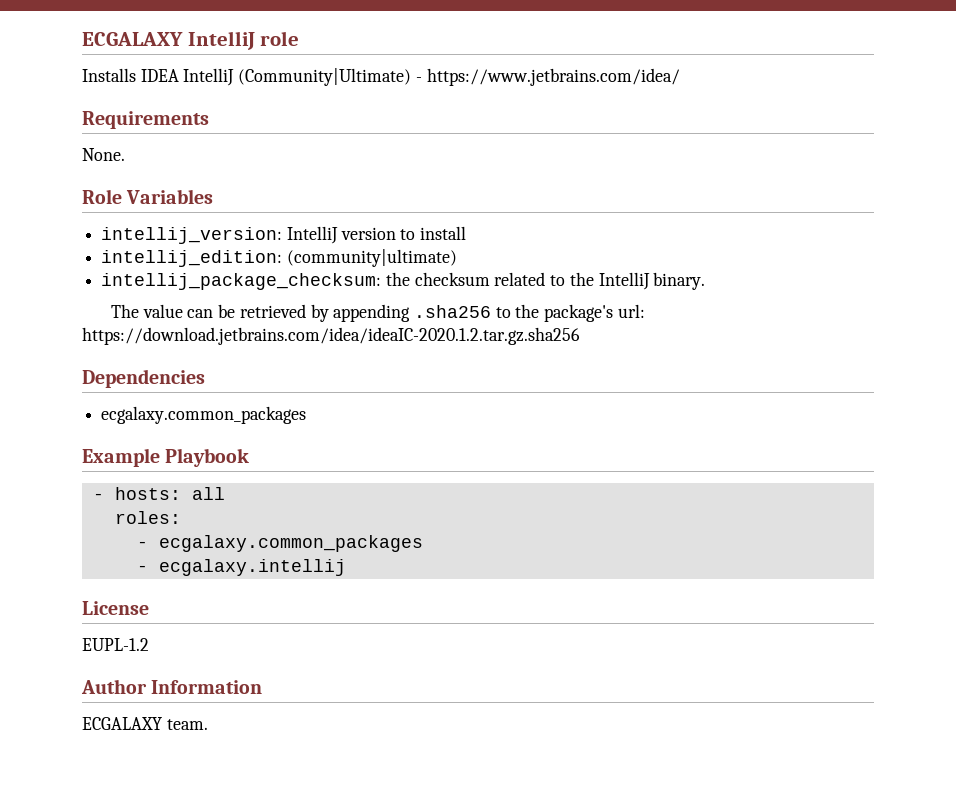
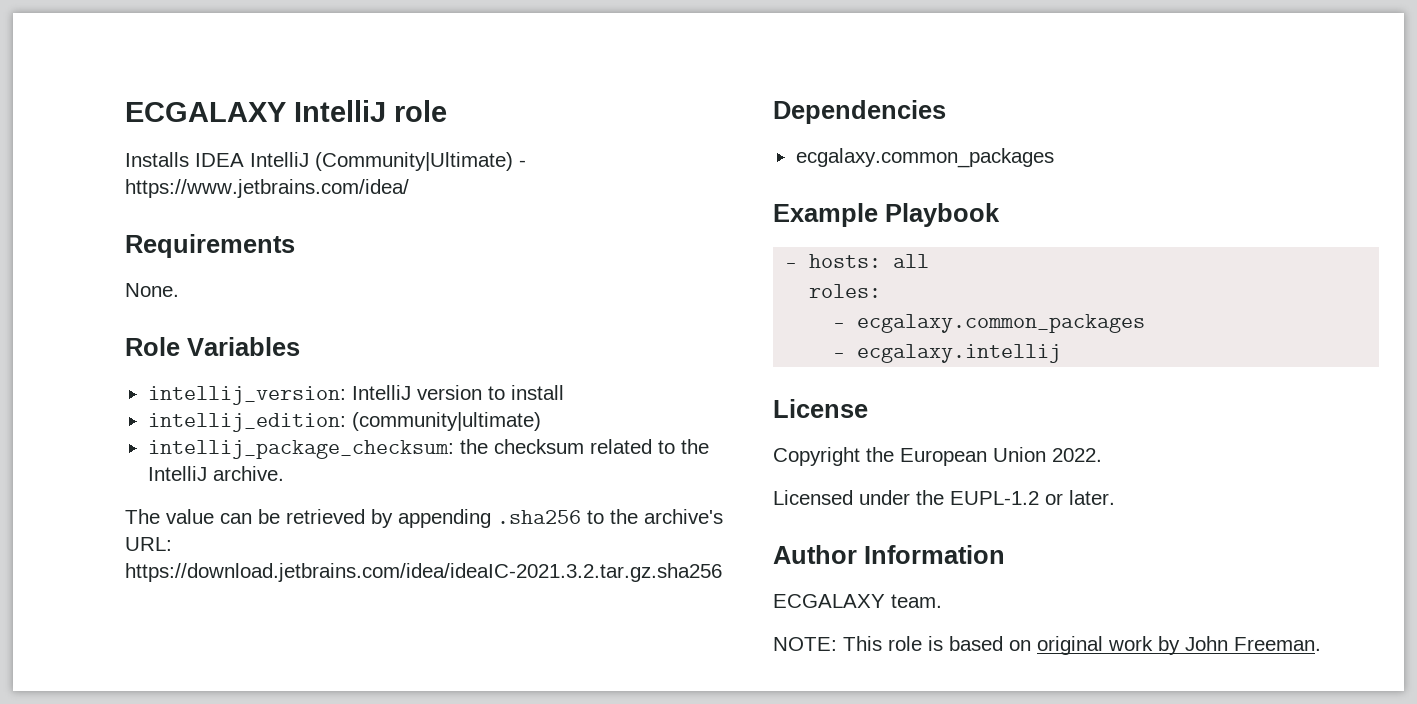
[653,272,706,290] binary. -> [212,466,284,481] archive.
[544,304,645,322] [82,327,580,345] package's url: https://download.jetbrains.com/idea/ideaIC-2020.1.2.tar.gz.sha256 -> [644,509,723,524] [125,537,172,551] [125,563,722,582] archive's URL: https://download.jetbrains.com/idea/ideaIC-2021.3.2.tar.gz.sha256
(149, 608) none -> [773,447,1102,466] [773,490,944,505] Copyright the European Union 2022. // Licensed under the
(149, 644) none -> [1045,490,1115,505] or later.
(208, 724) none -> [773,636,1321,655] // NOTE: This role is based on original work by John Freeman.

